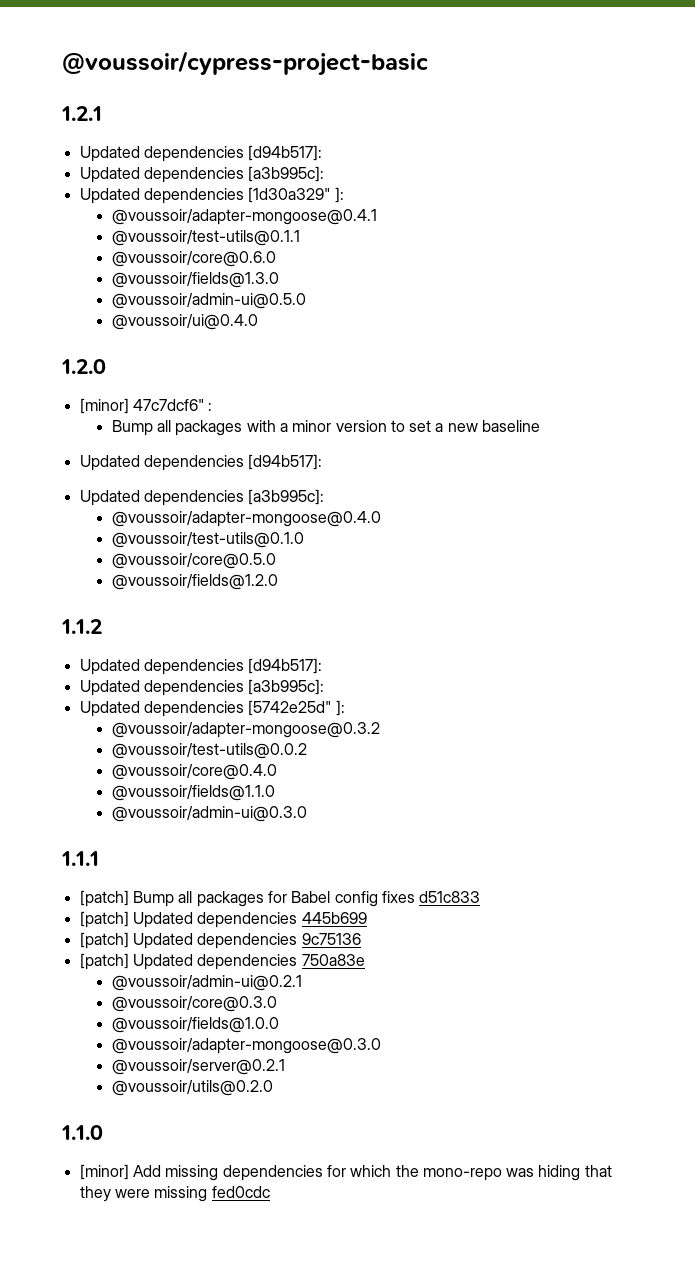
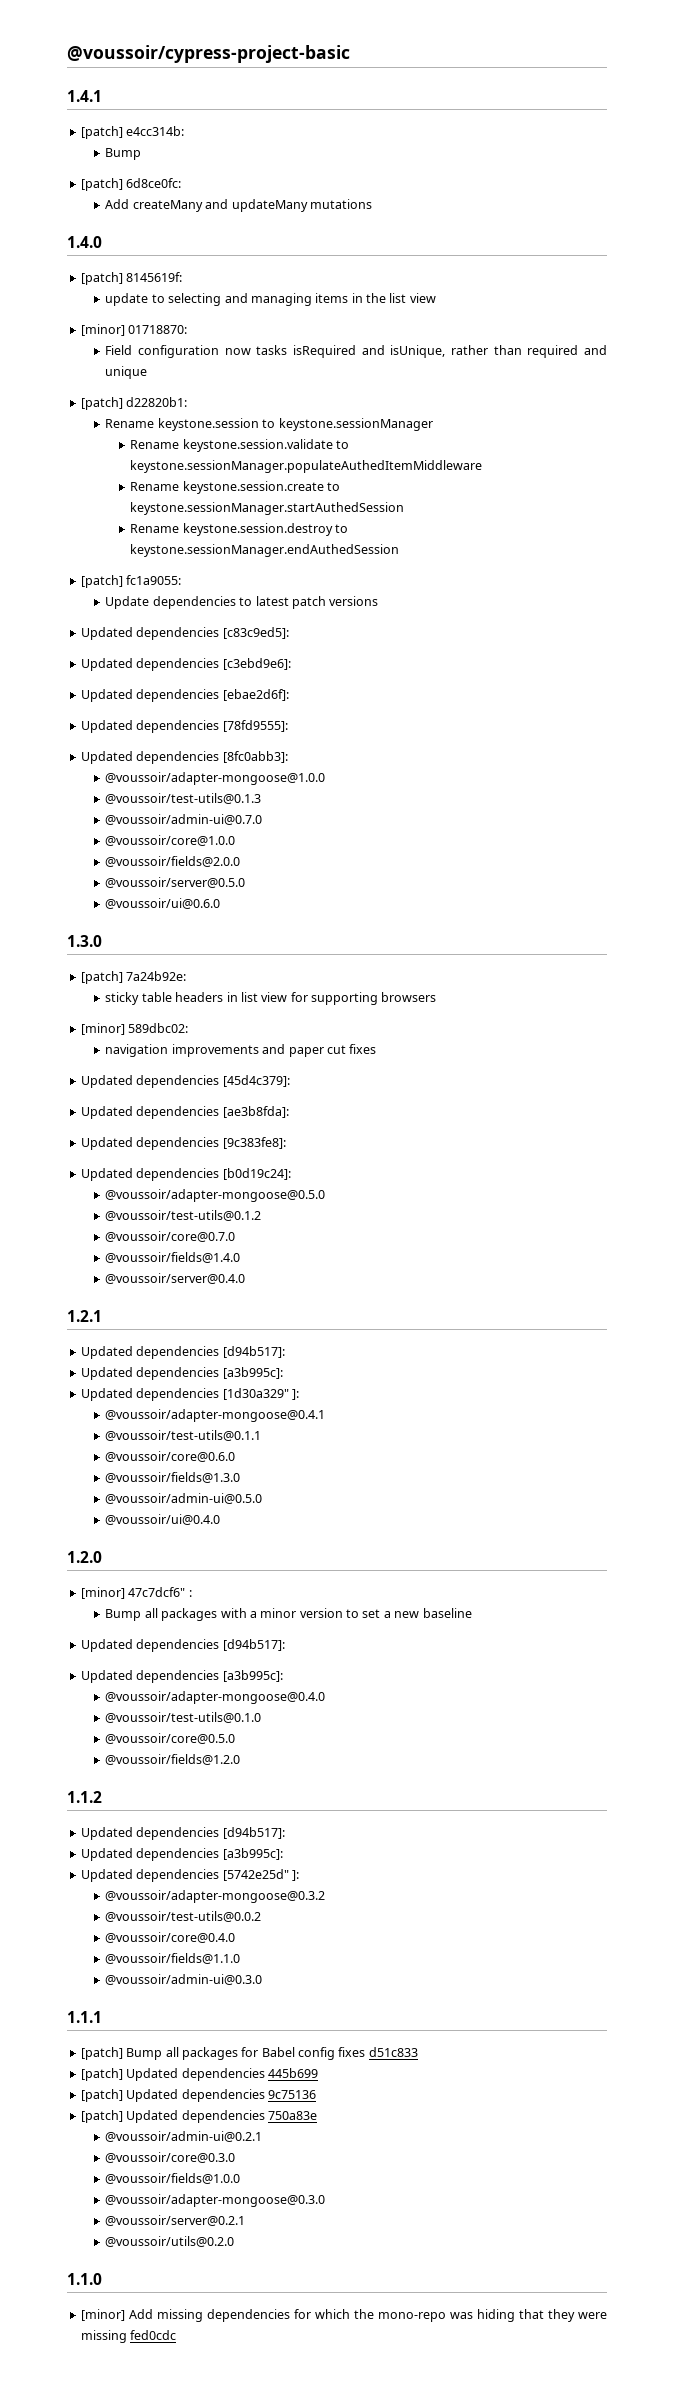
(429, 63) none -> [67,90,102,102] [80,126,185,139] [105,148,142,160] [80,178,182,191] [105,199,372,212] [67,236,102,248] [80,272,183,285] [105,293,436,306] [80,324,188,336] [105,345,608,358] [105,366,148,379] [80,397,188,410] [105,418,433,431] [130,439,349,452] [130,460,483,473] [130,481,340,494] [130,502,405,515] [130,523,348,536] [130,544,400,557] [80,575,182,588] [105,596,379,609] [80,627,289,640] [80,658,291,671] [80,689,289,702] [80,720,288,733] [80,751,288,764] [105,772,326,785] [105,793,262,804] [105,814,263,825] [105,835,236,846] [105,856,241,867] [105,877,246,888] [105,898,221,909] [67,935,102,947] [80,971,187,984] [105,992,437,1005] [80,1023,189,1035] [105,1044,377,1057] [80,1075,290,1088] [80,1106,289,1119] [80,1137,286,1150] [80,1168,291,1181] [105,1189,326,1202] [105,1210,262,1221] [105,1231,236,1242] [105,1252,241,1263] [105,1273,246,1284] // 1.4.1 // [patch] e4cc314b: // Bump // [patch] 6d8ce0fc: // Add createMany and updateMany mutations // 1.4.0 // [patch] 8145619f: // update to selecting and managing items in the list view // [minor] 01718870: // Field configuration now tasks isRequired and isUnique, rather than required and unique // [patch] d22820b1: // Rename keystone.session to keystone.sessionManager // Rename keystone.session.validate to keystone.sessionManager.populateAuthedItemMiddleware // Rename keystone.session.create to keystone.sessionManager.startAuthedSession // Rename keystone.session.destroy to keystone.sessionManager.endAuthedSession // [patch] fc1a9055: // Update dependencies to latest patch versions // Updated dependencies [c83c9ed5]: // Updated dependencies [c3ebd9e6]: // Updated dependencies [ebae2d6f]: // Updated dependencies [78fd9555]: // Updated dependencies [8fc0abb3]: // @voussoir/adapter-mongoose@1.0.0 // @voussoir/test-utils@0.1.3 // @voussoir/admin-ui@0.7.0 // @voussoir/core@1.0.0 // @voussoir/fields@2.0.0 // @voussoir/server@0.5.0 // @voussoir/ui@0.6.0 // 1.3.0 // [patch] 7a24b92e: // sticky table headers in list view for supporting browsers // [minor] 589dbc02: // navigation improvements and paper cut fixes // Updated dependencies [45d4c379]: // Updated dependencies [ae3b8fda]: // Updated dependencies [9c383fe8]: // Updated dependencies [b0d19c24]: // @voussoir/adapter-mongoose@0.5.0 // @voussoir/test-utils@0.1.2 // @voussoir/core@0.7.0 // @voussoir/fields@1.4.0 // @voussoir/server@0.4.0

